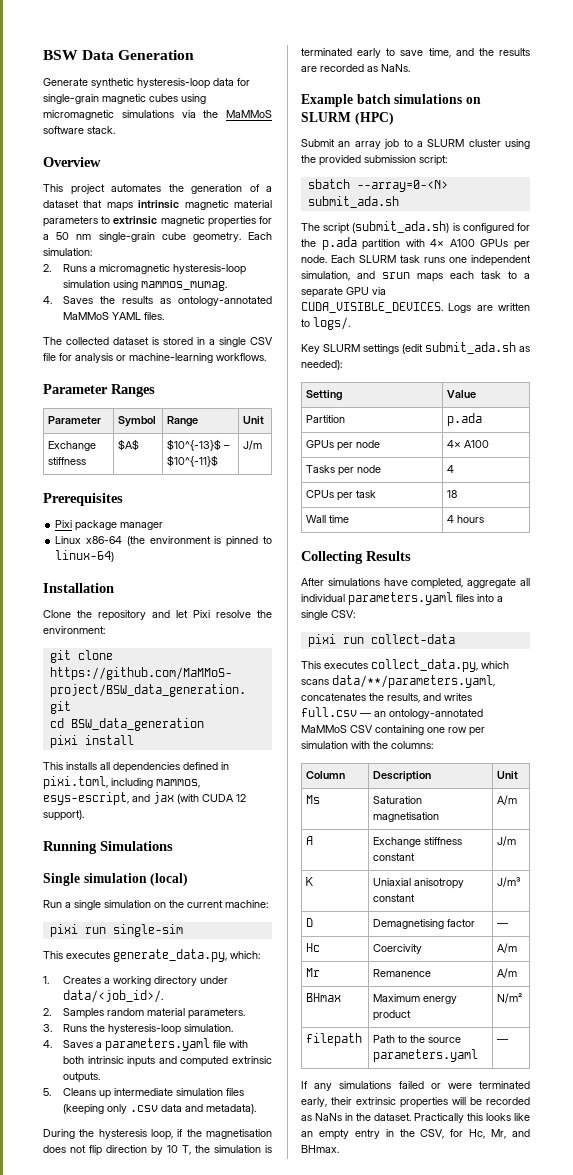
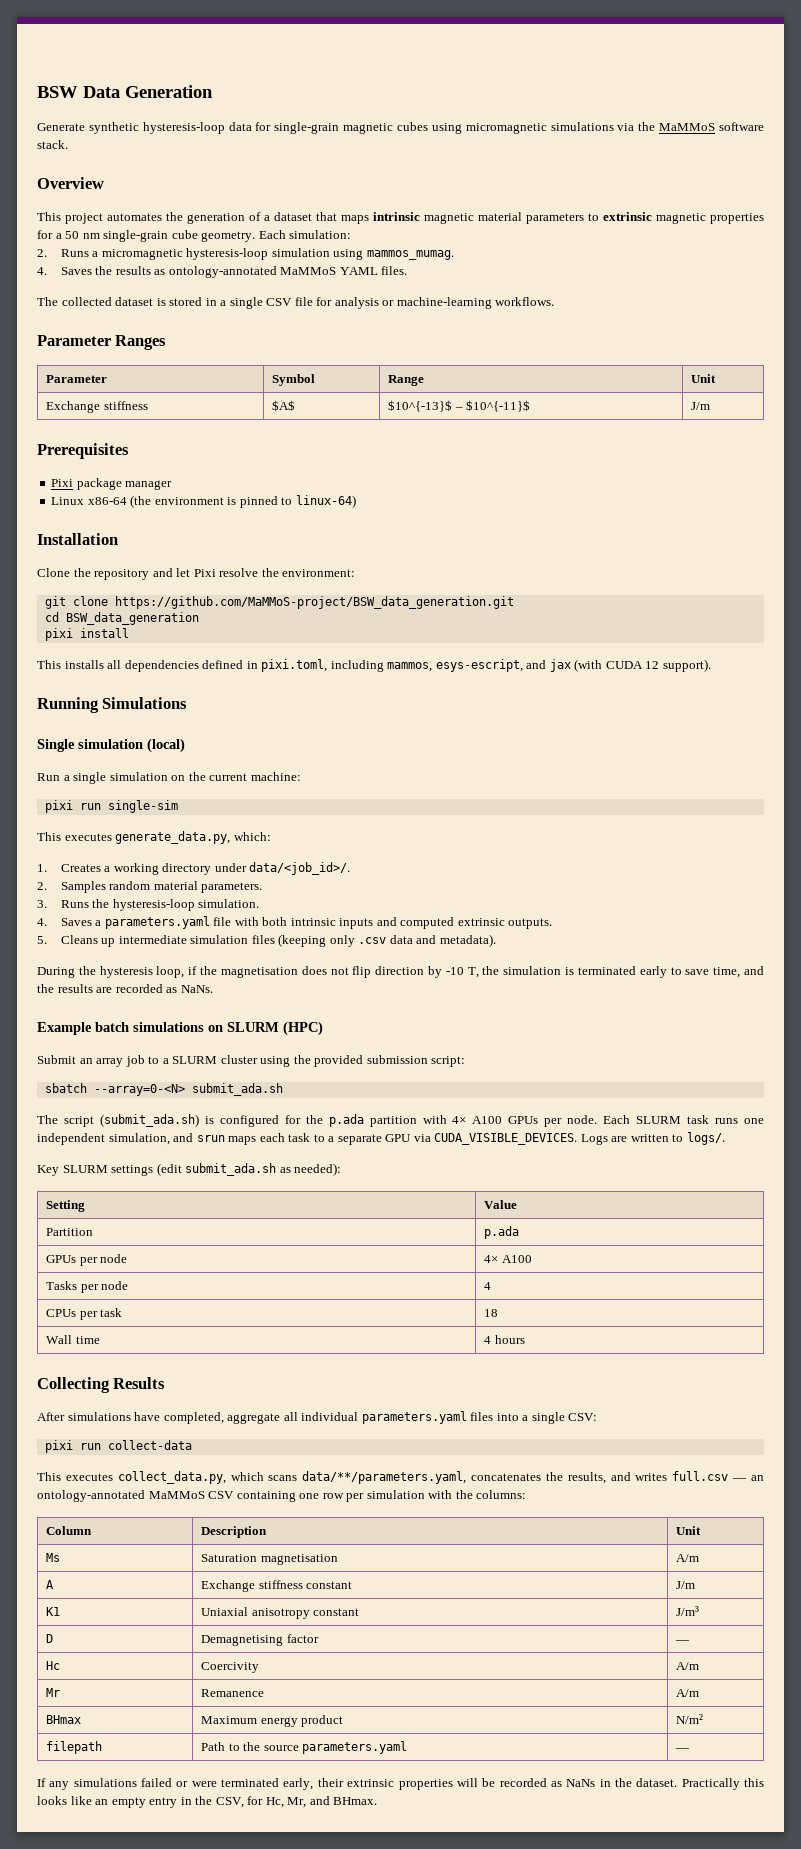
[167,1145,178,1153] 10 -> [445,967,464,975] -10
[306,877,314,886] K -> [46,1607,61,1616] K1

